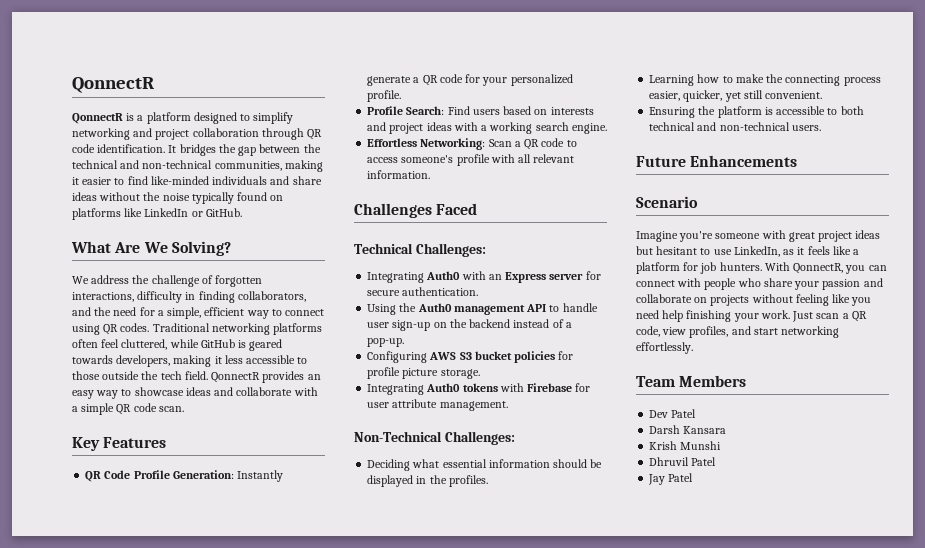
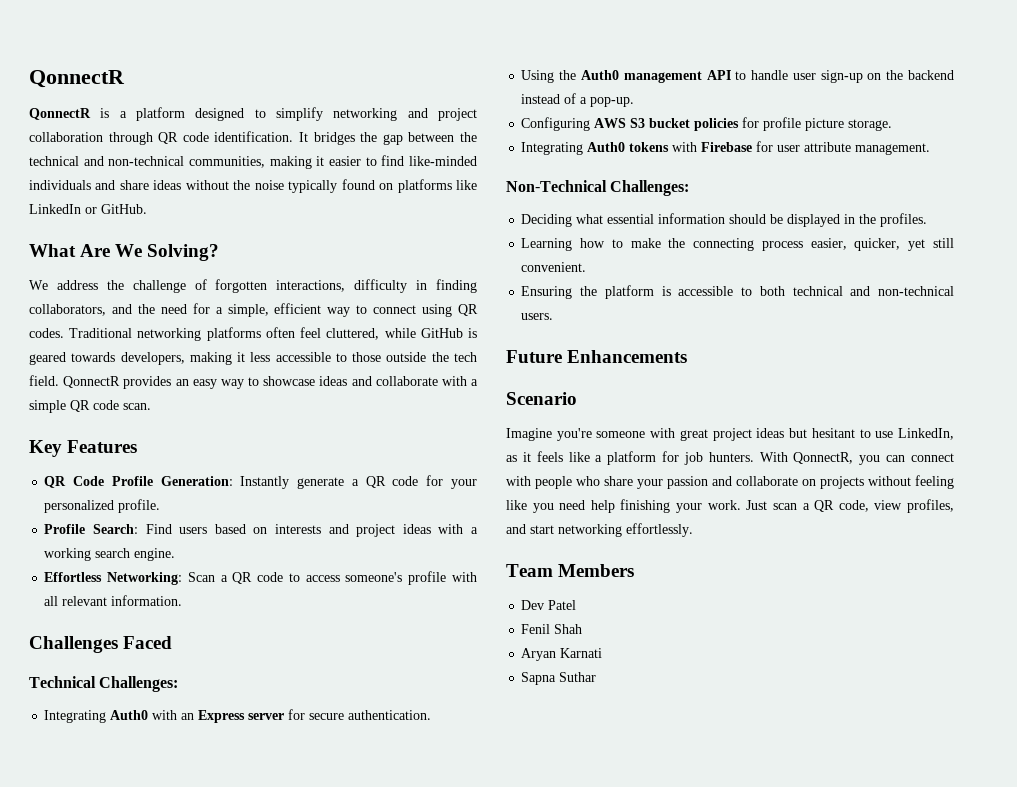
[649,425,727,434] [649,441,722,450] [649,457,717,466] [648,473,694,485] Darsh Kansara // Krish Munshi // Dhruvil Patel // Jay Patel -> [521,624,583,634] [521,648,603,661] [521,672,597,685] Fenil Shah // Aryan Karnati // Sapna Suthar

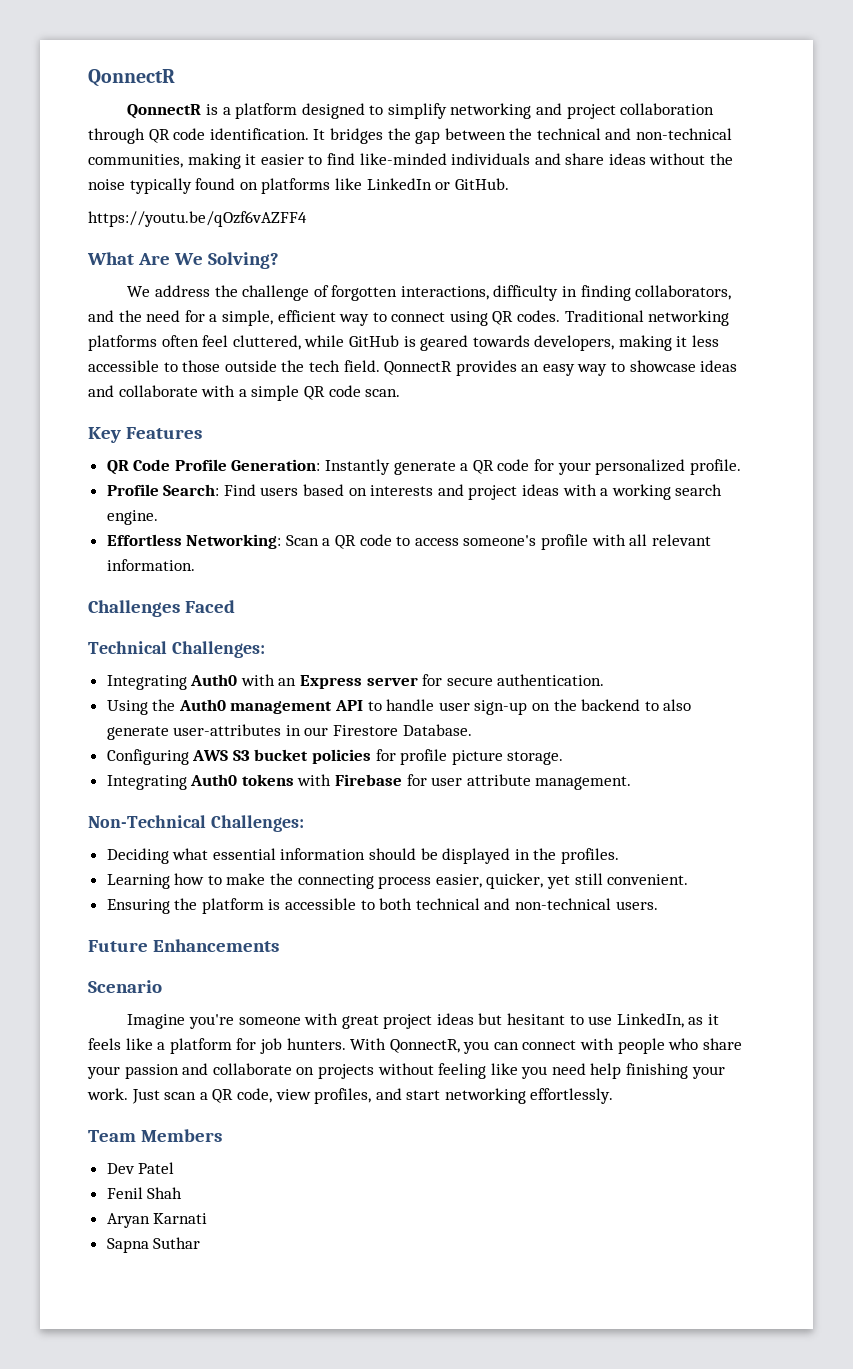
(147, 209) none -> [88,211,307,227] // https://youtu.be/qOzf6vAZFF4
[521,93,635,107] instead of a pop-up. -> [644,699,692,711] [106,724,472,740] to also generate user-attributes in our Firestore Database.

